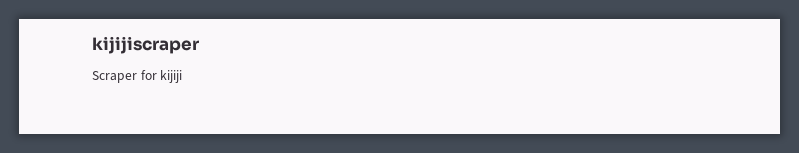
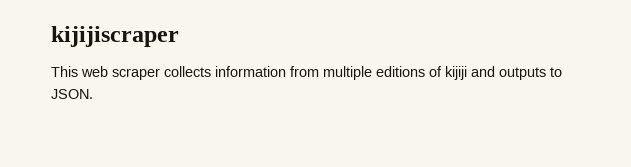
[92,70,183,83] Scraper for kijiji -> [51,66,562,80] [51,89,93,99] This web scraper collects information from multiple editions of kijiji and outputs to JSON.

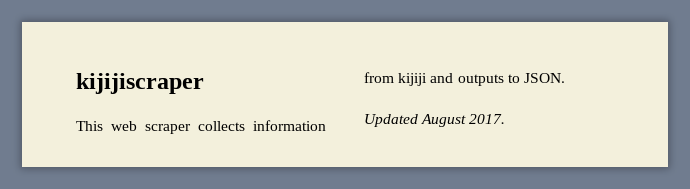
[323,66,442,80] multiple editions of -> (394, 77) none
(93, 94) none -> [364,114,506,127] // Updated August 2017.

